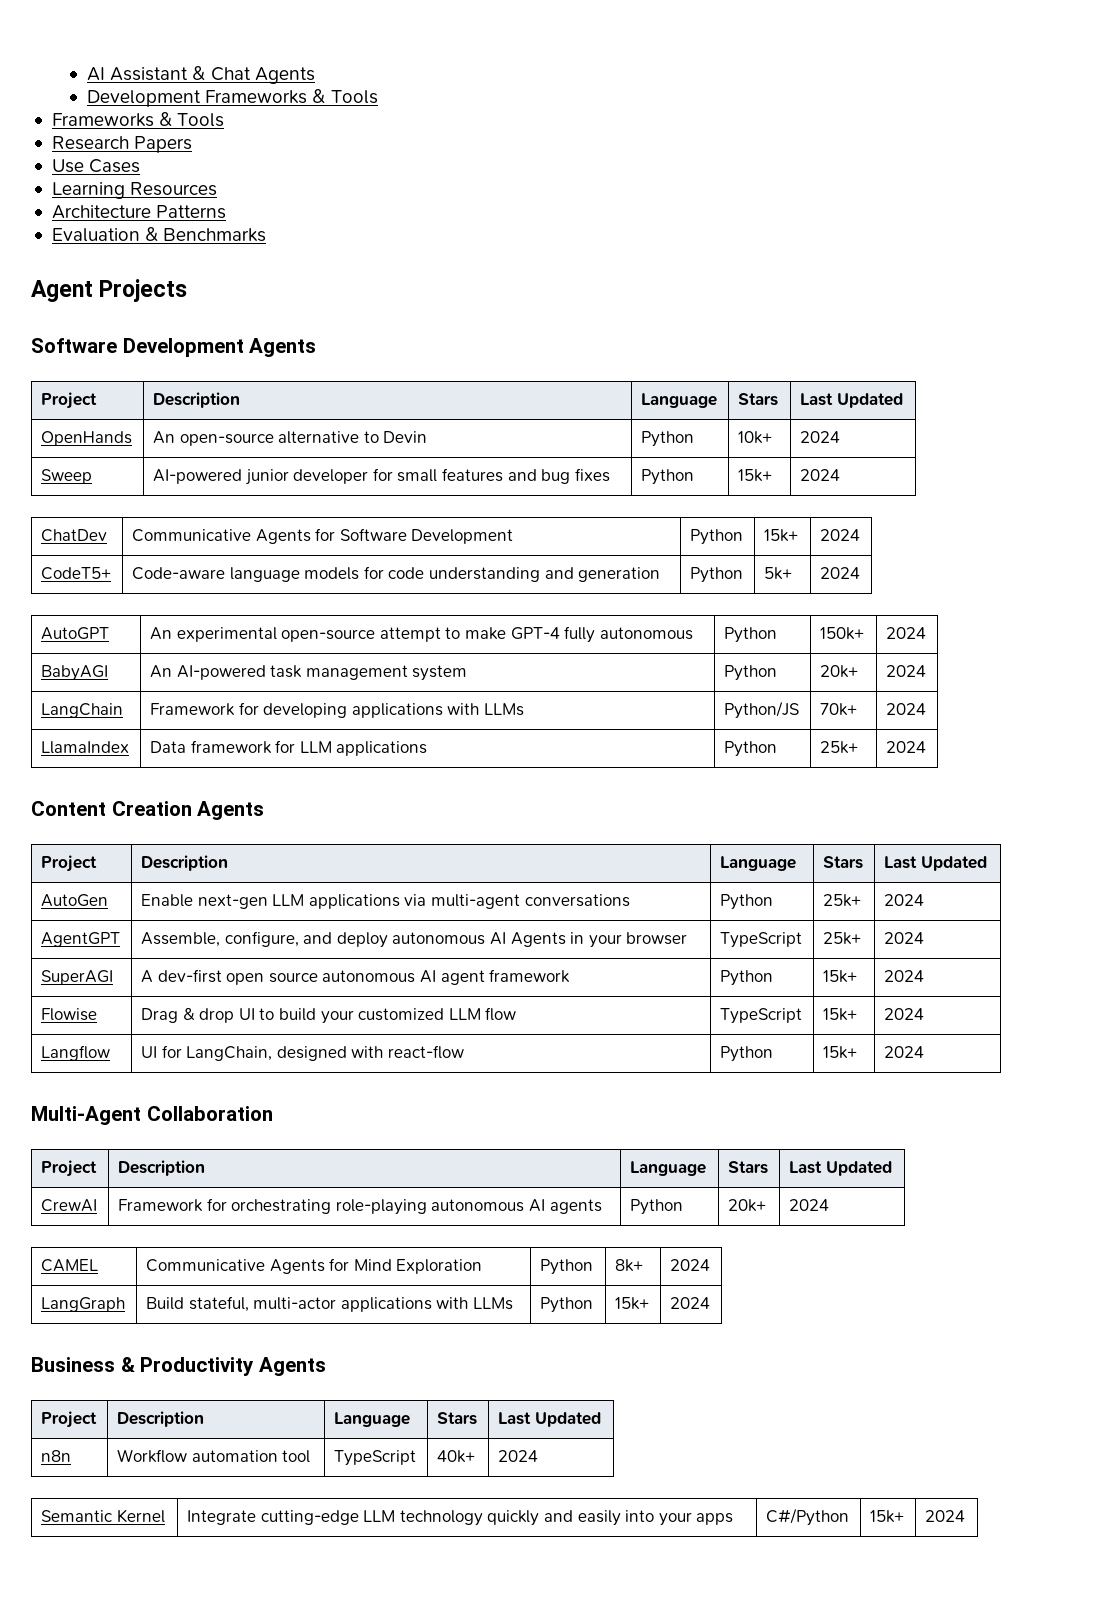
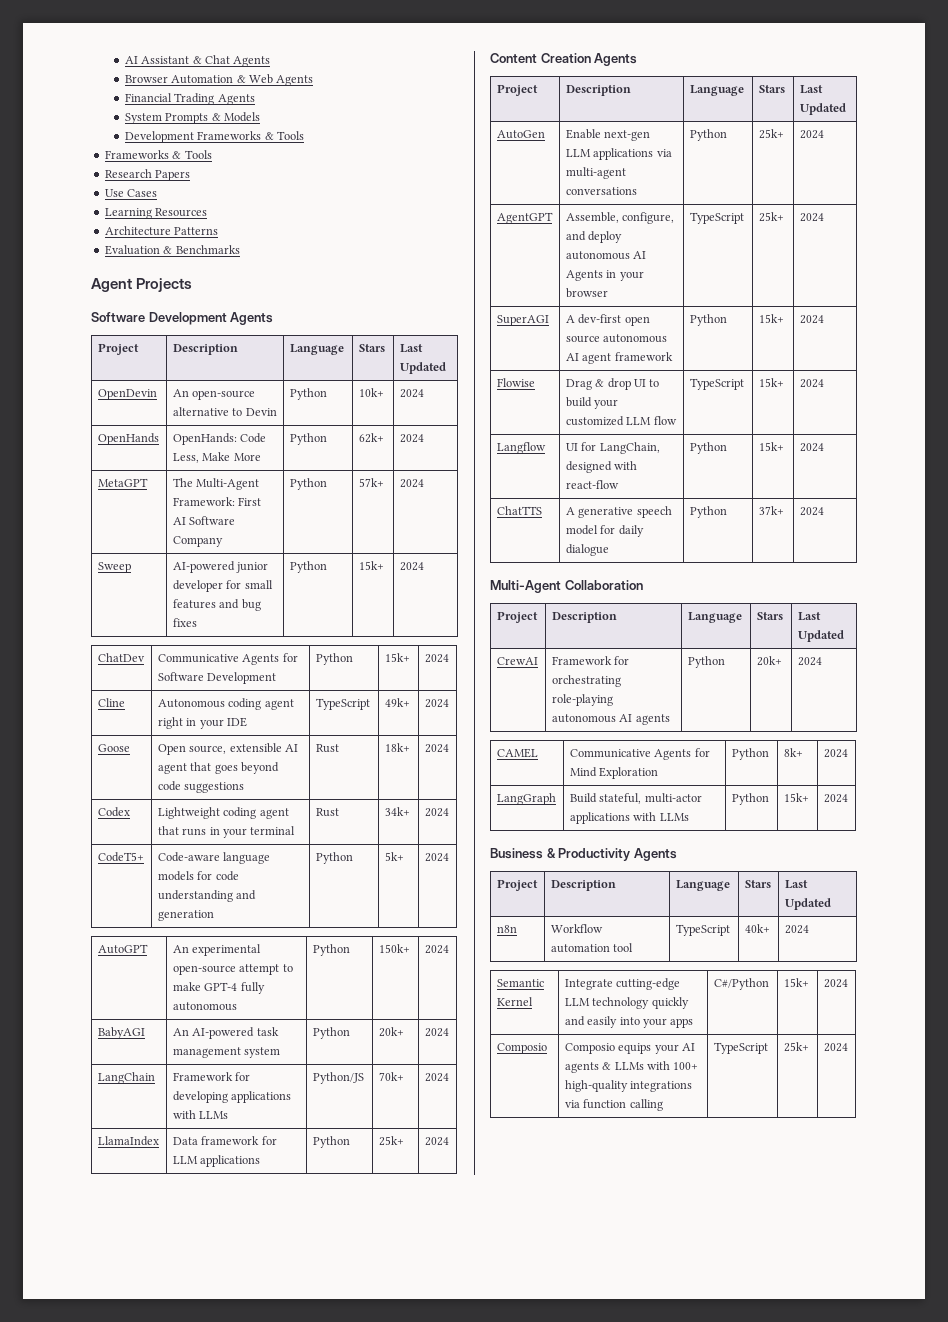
(315, 75) none -> [124,74,314,86] [124,93,255,105] [124,112,261,124] // Browser Automation & Web Agents // Financial Trading Agents // System Prompts & Models
[41,431,133,446] OpenHands -> [97,389,157,400] OpenDevin
(841, 437) none -> [97,433,159,445] [172,433,267,445] [172,452,261,463] [289,433,327,445] [358,433,384,443] [399,434,424,443] [97,478,148,487] [172,478,260,490] [172,497,262,506] [172,516,236,525] [172,536,223,547] [289,478,327,490] [358,478,384,487] [399,479,424,488] // OpenHands | OpenHands: Code Less, Make More | Python | 62k+ | 2024 // MetaGPT | The Multi-Agent Framework: First AI Software Company | Python | 57k+ | 2024
(861, 535) none -> [97,698,125,707] [157,698,294,710] [157,717,248,729] [315,698,370,710] [384,698,410,707] [424,699,449,708] [97,744,130,752] [157,743,299,755] [157,762,280,774] [157,781,245,793] [315,744,339,753] [384,743,410,752] [424,744,449,753] [97,807,130,817] [157,807,289,819] [157,826,296,838] [315,808,339,817] [384,807,410,816] [424,808,449,817] // Cline | Autonomous coding agent right in your IDE | TypeScript | 49k+ | 2024 // Goose | Open source, extensible AI agent that goes beyond code suggestions | Rust | 18k+ | 2024 // Codex | Lightweight coding agent that runs in your terminal | Rust | 34k+ | 2024
(925, 1052) none -> [496,506,542,515] [565,506,672,518] [565,525,644,537] [565,544,609,556] [689,506,727,518] [758,506,784,515] [799,507,824,516] // ChatTTS | A generative speech model for daily dialogue | Python | 37k+ | 2024
(966, 1516) none -> [496,1043,547,1054] [564,1043,696,1054] [564,1061,699,1073] [564,1080,693,1092] [564,1099,663,1111] [713,1042,768,1054] [783,1042,809,1052] [823,1043,848,1052] // Composio | Composio equips your AI agents & LLMs with 100+ high-quality integrations via function calling | TypeScript | 25k+ | 2024

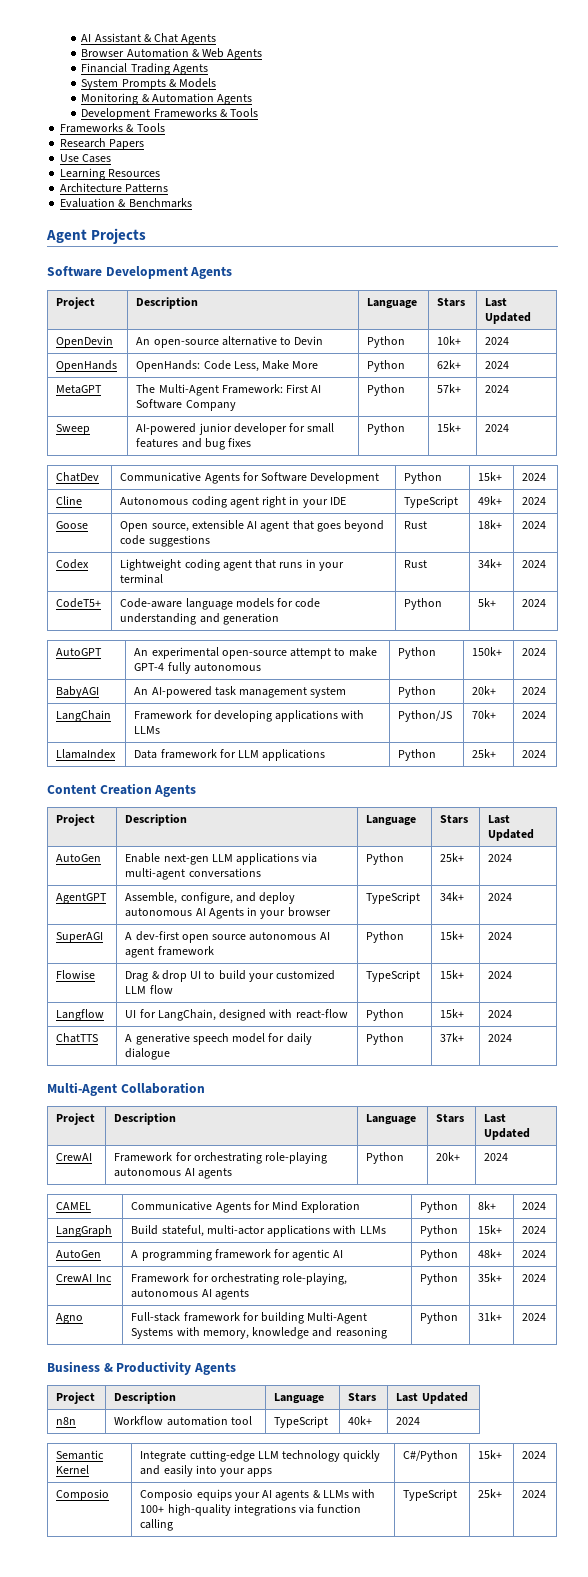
(261, 117) none -> [81,93,253,105] // Monitoring & Automation Agents
[758,212,784,222] 25k+ -> [440,892,465,901] 34k+
(848, 798) none -> [56,1250,102,1258] [131,1249,343,1261] [420,1249,459,1261] [478,1249,503,1258] [522,1250,547,1258] [56,1274,112,1282] [131,1273,348,1285] [131,1289,249,1300] [420,1273,459,1285] [478,1273,503,1282] [522,1274,547,1282] [56,1313,84,1324] [131,1312,368,1324] [131,1327,387,1339] [420,1312,459,1324] [478,1312,503,1321] [522,1313,547,1321] // AutoGen | A programming framework for agentic AI | Python | 48k+ | 2024 // CrewAI Inc | Framework for orchestrating role-playing, autonomous AI agents | Python | 35k+ | 2024 // Agno | Full-stack framework for building Multi-Agent Systems with memory, knowledge and reasoning | Python | 31k+ | 2024

